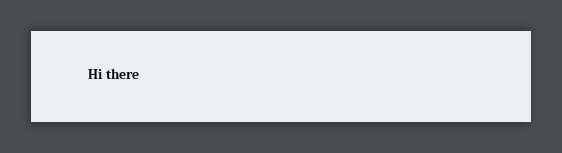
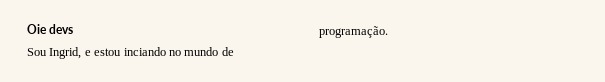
[88,68,139,79] Hi there -> [27,24,74,34] [27,47,234,59] [319,26,388,38] Oie devs // Sou Ingrid, e estou inciando no mundo de programação.

